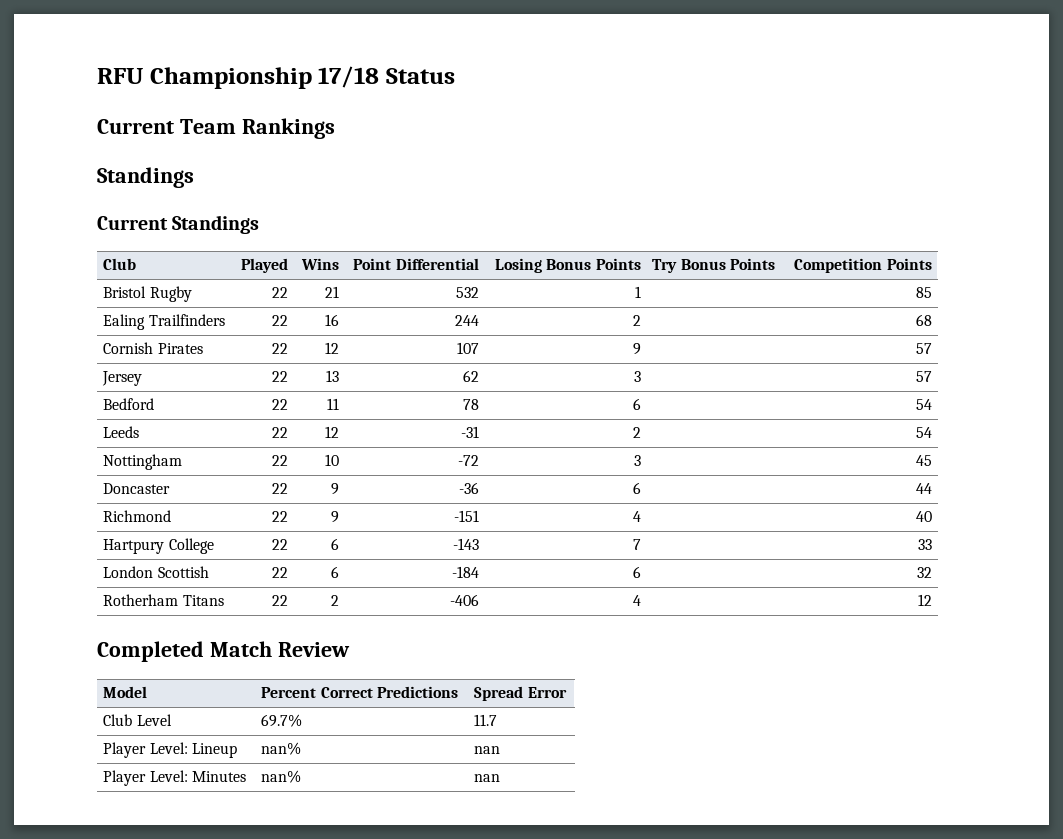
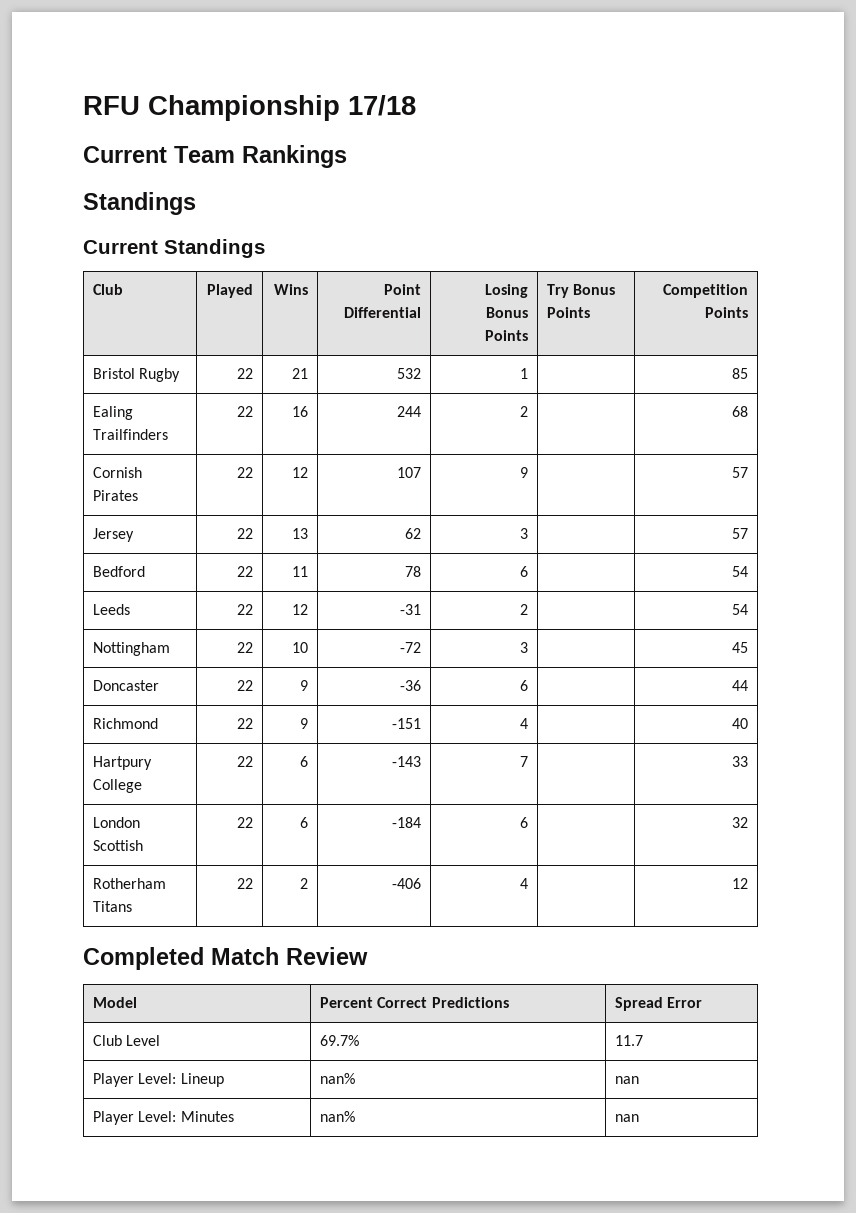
[385,68,455,84] Status -> (416, 105) none

